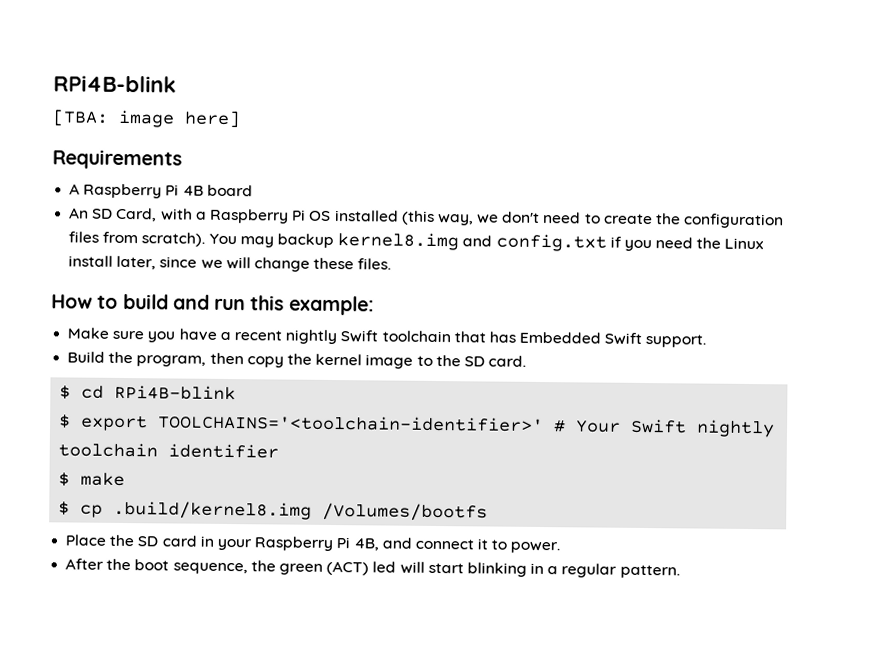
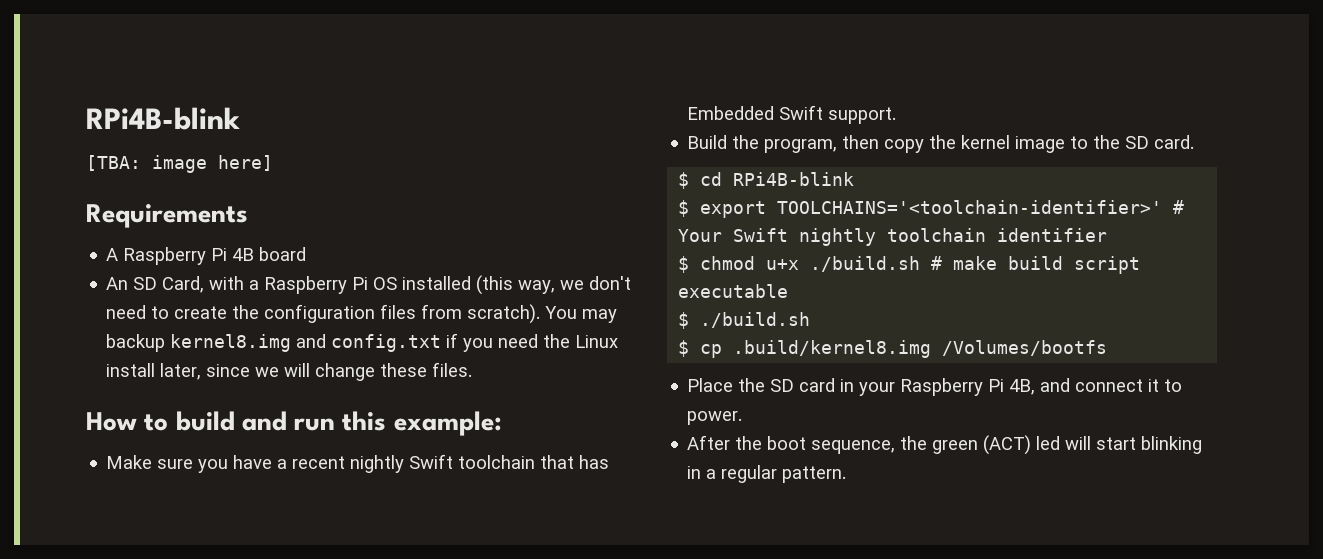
[80,472,126,487] make -> [700,256,1141,274] [678,284,789,298] [678,312,811,329] chmod u+x ./build.sh # make build script executable // $ ./build.sh

